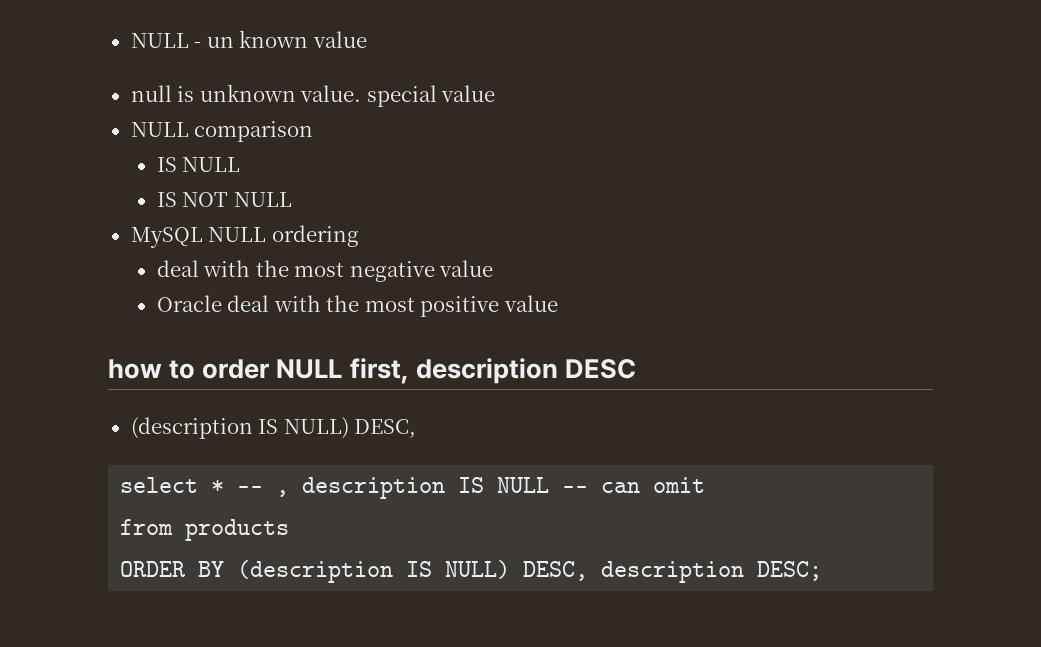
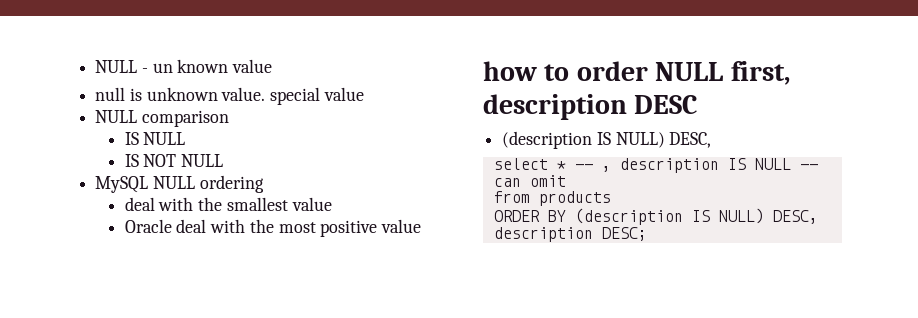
[294,261,435,282] most negative -> [226,197,288,211] smallest

